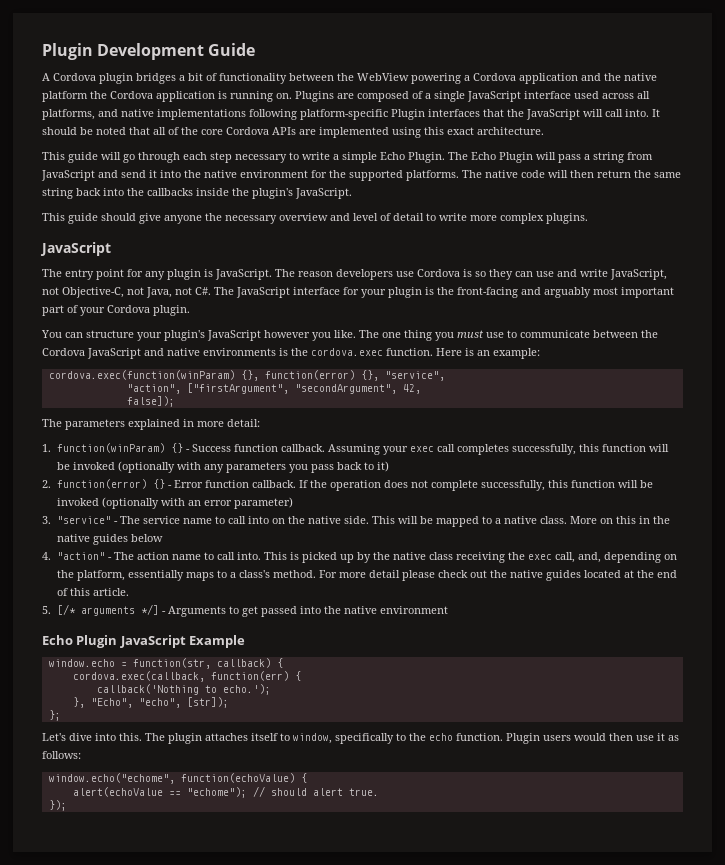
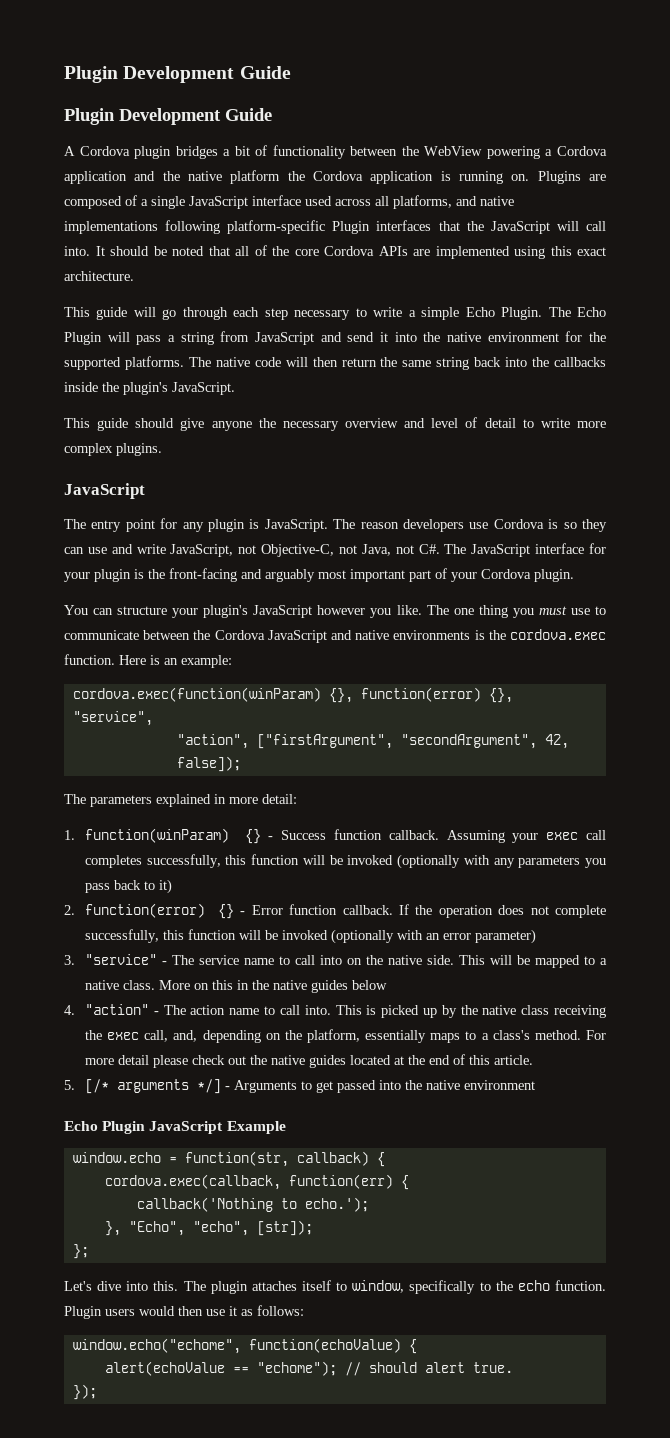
[42,43,256,60] Plugin Development Guide -> [64,66,291,83] [64,108,272,125] Plugin Development Guide // Plugin Development Guide

